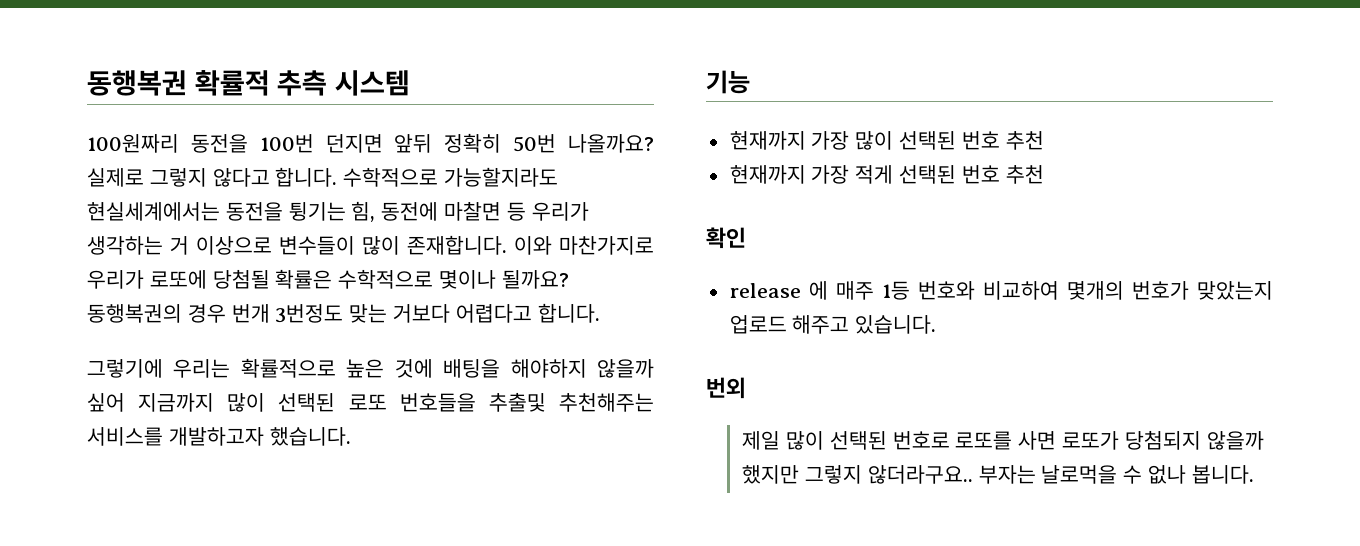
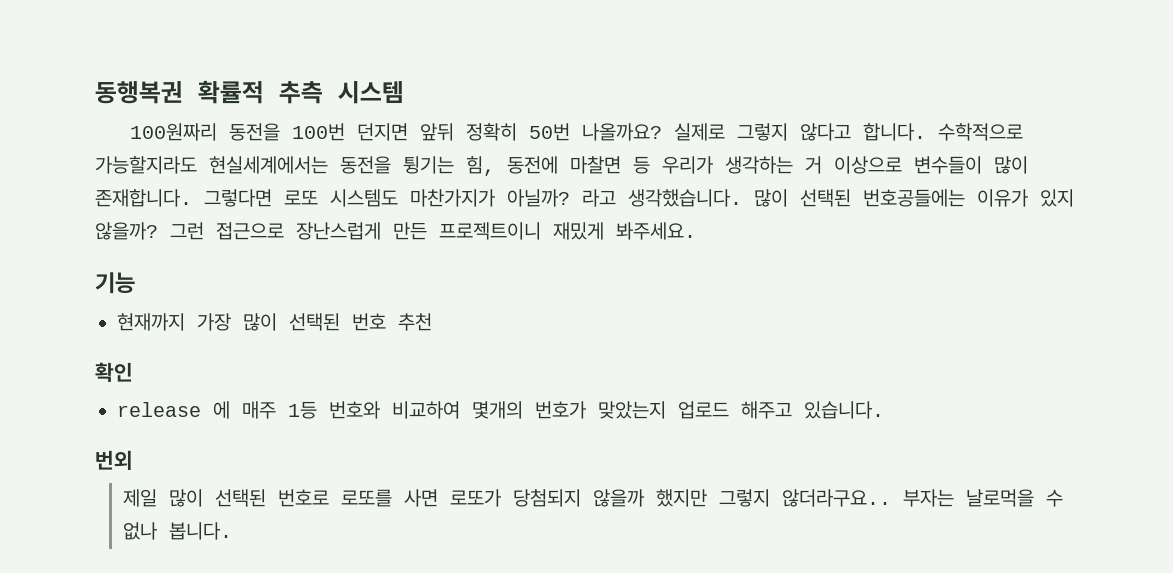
[514,236,654,255] [87,269,569,289] [87,303,600,323] [87,358,655,378] [87,392,654,412] [87,427,351,446] 이와 마찬가지로 우리가 로또에 당첨될 확률은 수학적으로 몇이나 될까요? 동행복권의 경우 번개 3번정도 맞는 거보다 어렵다고 합니다. // 그렇기에 우리는 확률적으로 높은 것에 배팅을 해야하지 않을까 싶어 지금까지 많이 선택된 로또 번호들을 추출및 추천해주는 서비스를 개발하고자 했습니다. -> [204,189,1074,207] [95,222,696,240] 그렇다면 로또 시스템도 마찬가지가 아닐까? 라고 생각했습니다. 많이 선택된 번호공들에는 이유가 있지 않을까? 그런 접근으로 장난스럽게 만든 프로젝트이니 재밌게 봐주세요.
[729,165,1044,184] // 현재까지 가장 적게 선택된 번호 추천 -> (432, 322) none

